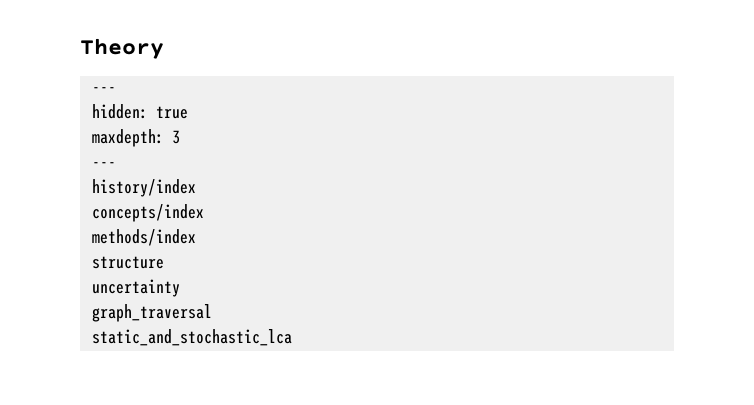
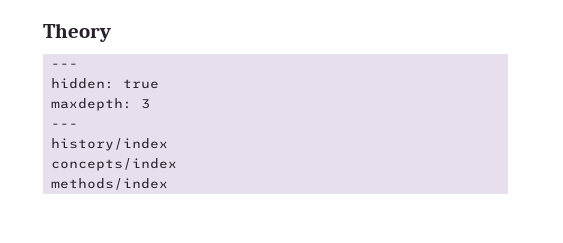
[92,256,165,269] [92,279,181,297] [92,304,213,322] [92,329,293,346] // structure // uncertainty // graph_traversal // static_and_stochastic_lca -> (168, 184) none

